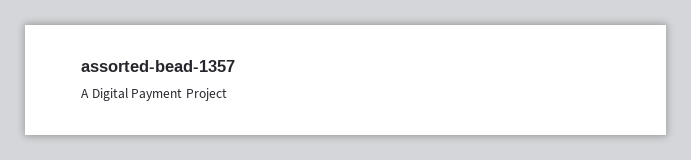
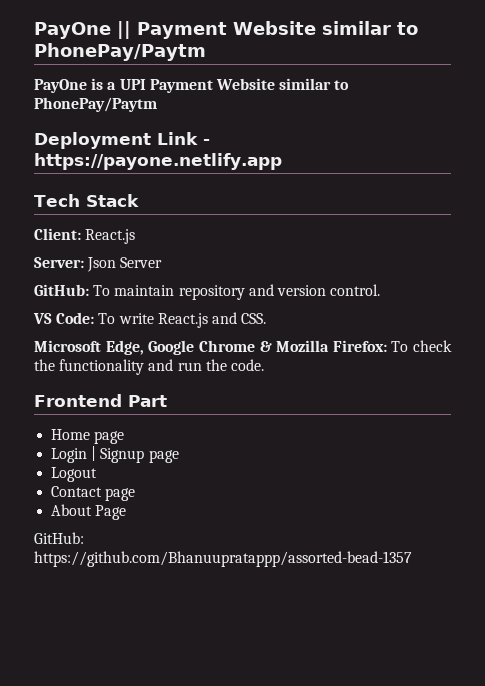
[81,60,235,72] [81,88,227,101] assorted-bead-1357 // A Digital Payment Project -> [34,21,418,39] [34,43,206,61] [34,78,350,93] [34,97,157,112] [34,132,210,149] [34,153,282,170] [34,194,139,207] [34,228,136,244] [34,257,163,272] [34,284,381,300] [33,312,267,328] [34,340,452,355] [34,359,264,375] [34,394,167,407] [51,429,125,444] [51,446,179,463] [51,467,98,482] [51,486,136,501] [51,504,127,520] [34,532,84,544] [34,551,412,567] PayOne || Payment Website similar to PhonePay/Paytm // PayOne is a UPI Payment Website similar to PhonePay/Paytm // Deployment Link - https://payone.netlify.app // Tech Stack // Client: React.js // Server: Json Server // GitHub: To maintain repository and version control. // VS Code: To write React.js and CSS. // Microsoft Edge, Google Chrome & Mozilla Firefox: To check the functionality and run the code. // Frontend Part // Home page // Login | Signup page // Logout // Contact page // About Page // GitHub: https://github.com/Bhanuupratappp/assorted-bead-1357

